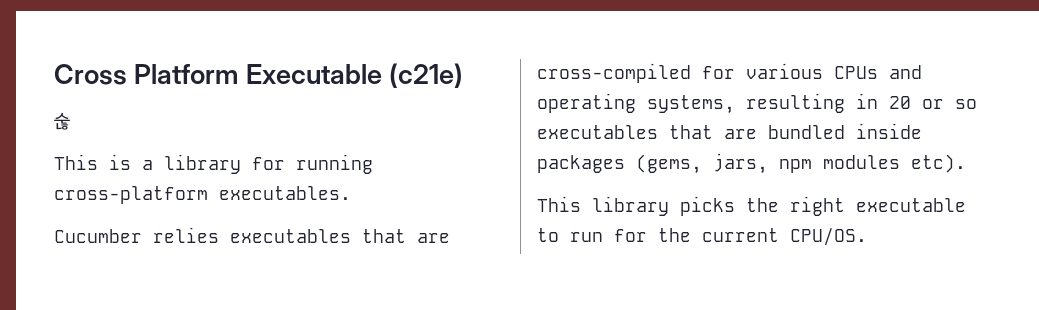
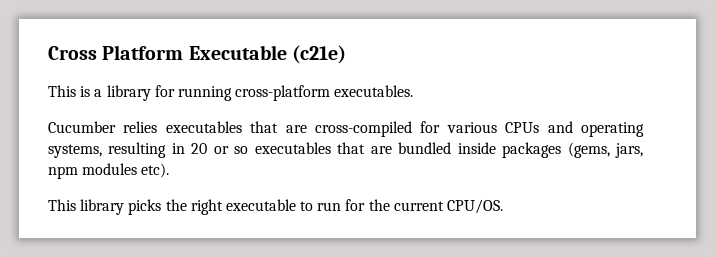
[54,113,70,130] // 숞 -> (346, 54) none

